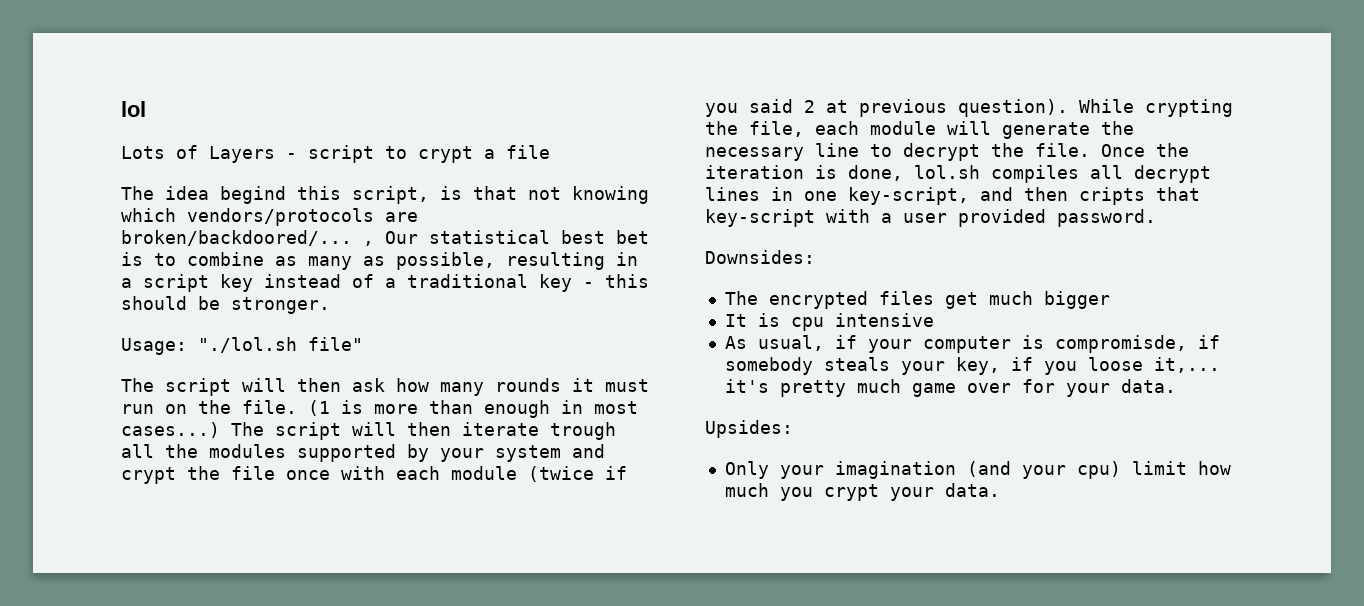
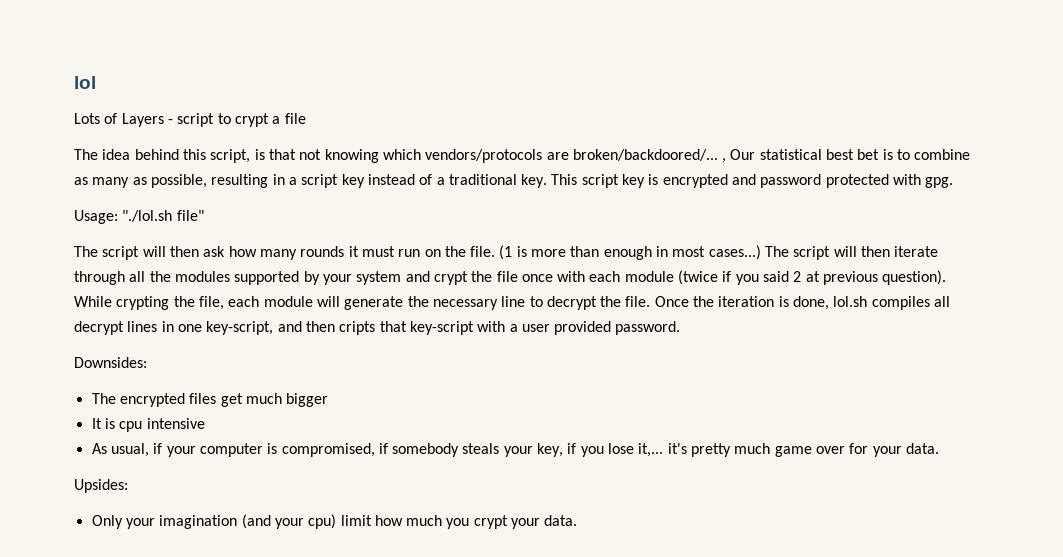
[220,186,286,204] begind -> [134,149,179,160] behind
[539,274,649,292] [121,296,330,314] key - this should be stronger. -> [521,174,954,188] key. This script key is encrypted and password protected with gpg.
[550,422,616,440] trough -> [74,271,125,285] through
[1054,335,1187,353] compromisde, -> [281,443,375,457] compromised,
[1087,357,1143,371] loose -> [608,443,635,454] lose

